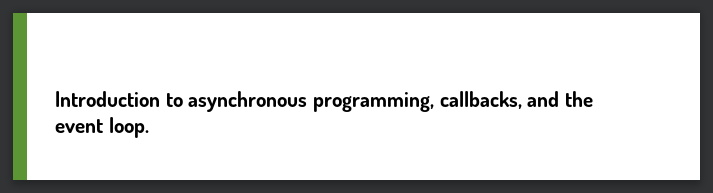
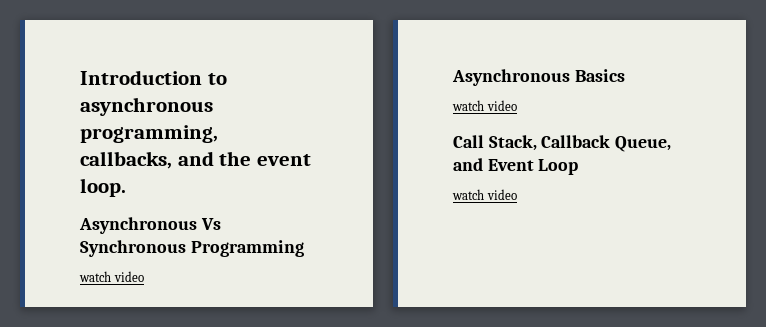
(149, 127) none -> [79,217,221,234] [80,240,304,257] [79,271,144,282] [452,69,625,86] [452,100,517,111] [453,135,672,152] [453,158,579,175] [452,189,517,200] // Asynchronous Vs Synchronous Programming // watch video // Asynchronous Basics // watch video // Call Stack, Callback Queue, and Event Loop // watch video

